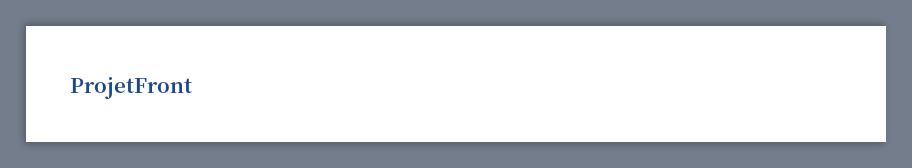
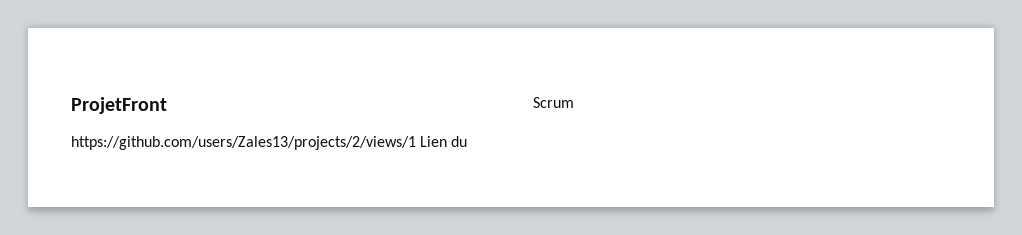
(192, 88) none -> [71,136,468,150] [533,97,574,108] // https://github.com/users/Zales13/projects/2/views/1 Lien du Scrum

